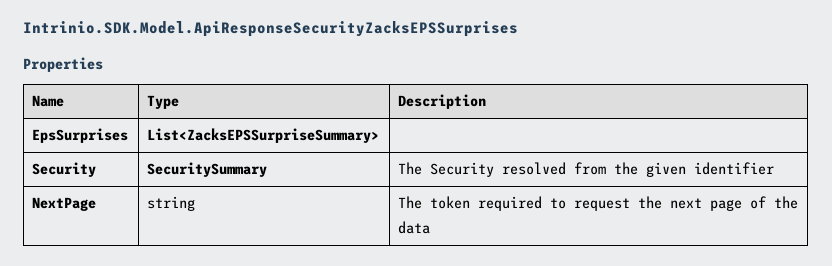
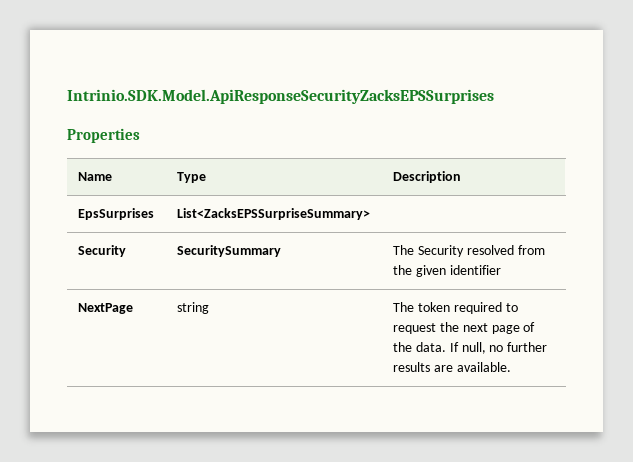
[398,221,431,234] data -> [415,342,548,354] [393,362,511,372] data. If null, no further results are available.

